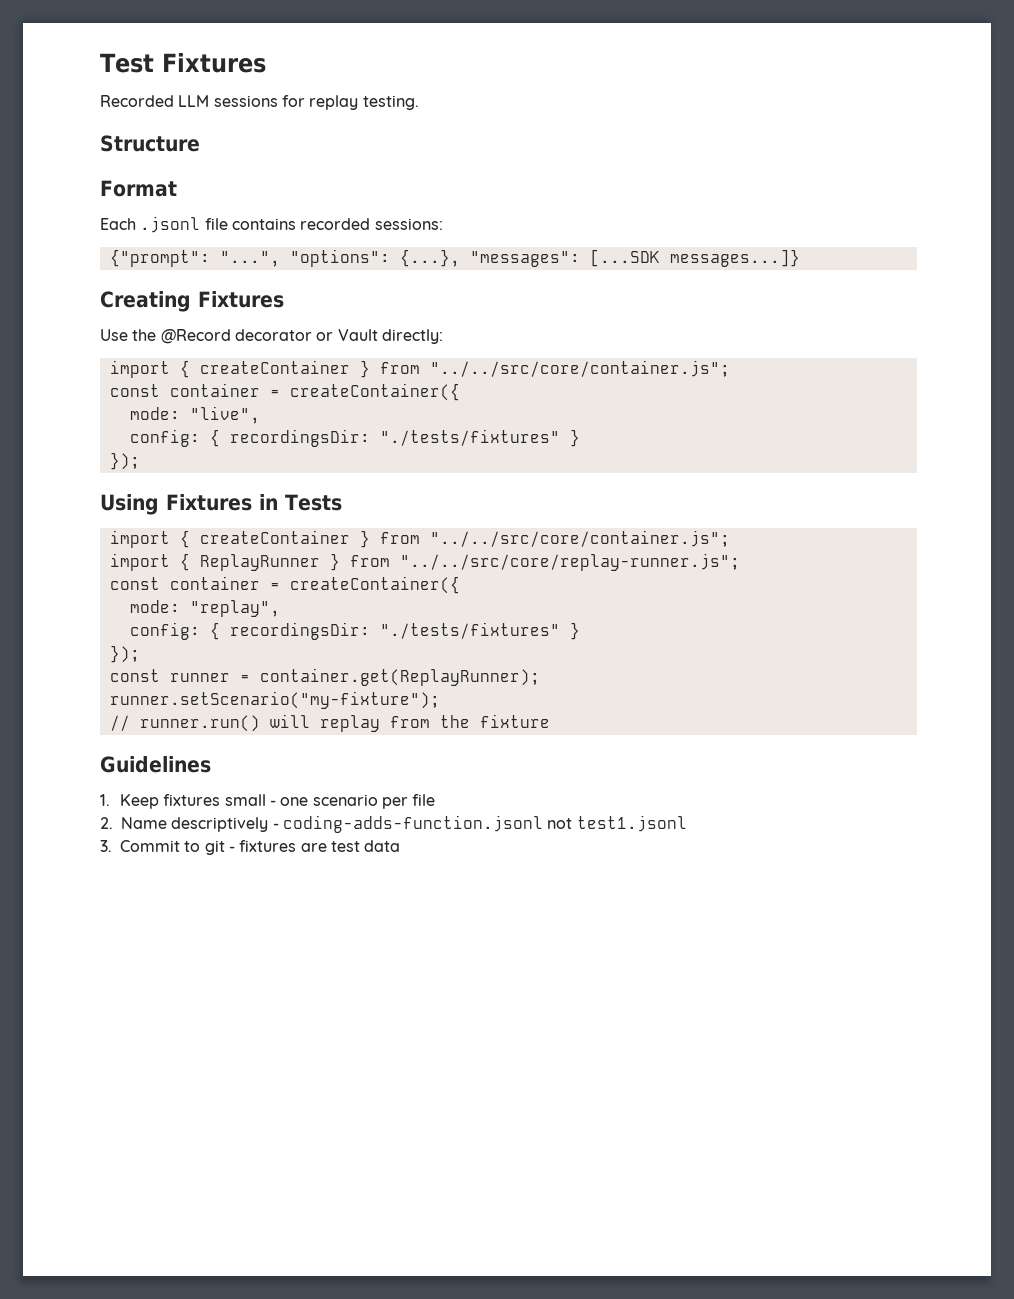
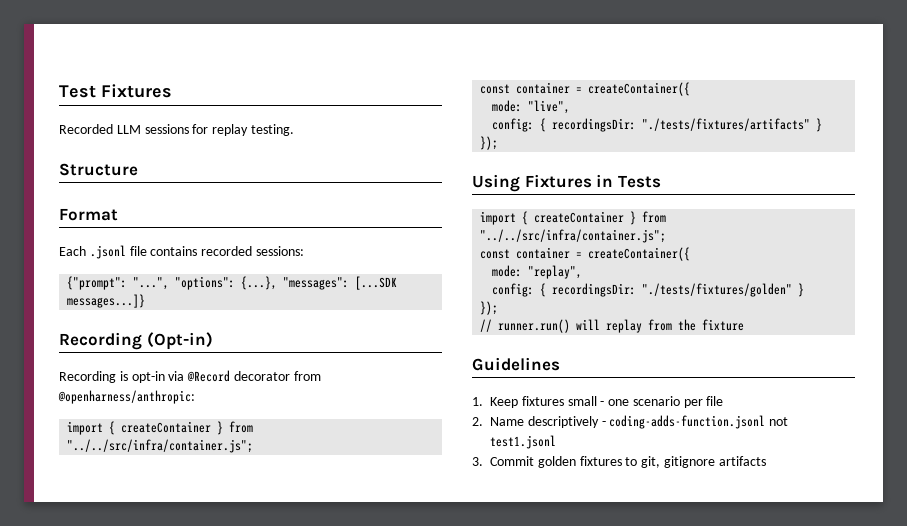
[100,291,284,312] [100,329,443,344] [109,360,730,378] Creating Fixtures // Use the @Record decorator or Vault directly: // import { createContainer } from "../../src/core/container.js"; -> [59,332,213,350] [59,370,321,383] [58,390,195,404] [67,421,254,435] [67,439,254,453] Recording (Opt-in) // Recording is opt-in via @Record decorator from @openharness/anthropic: // import { createContainer } from "../../src/infra/container.js";
[379,429,560,446] "./tests/fixtures" -> [642,118,811,131] "./tests/fixtures/artifacts"
[429,530,730,547] [109,553,740,571] "../../src/core/container.js"; // import { ReplayRunner } from "../../src/core/replay-runner.js"; -> [480,229,667,243] "../../src/infra/container.js";
[379,622,580,640] [109,645,140,663] [109,668,540,686] [109,691,440,709] "./tests/fixtures" } // }); // const runner = container.get(ReplayRunner); // runner.setScenario("my-fixture"); -> [642,283,805,297] [480,301,499,315] "./tests/fixtures/golden" } // });
[184,840,401,855] to git - fixtures are test data -> [537,456,766,468] golden fixtures to git, gitignore artifacts

